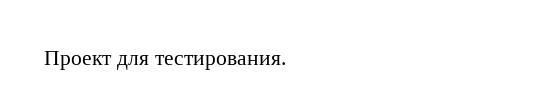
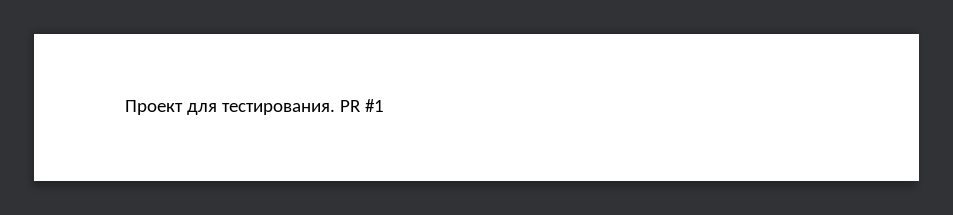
(286, 62) none -> [339,99,384,112] PR #1

